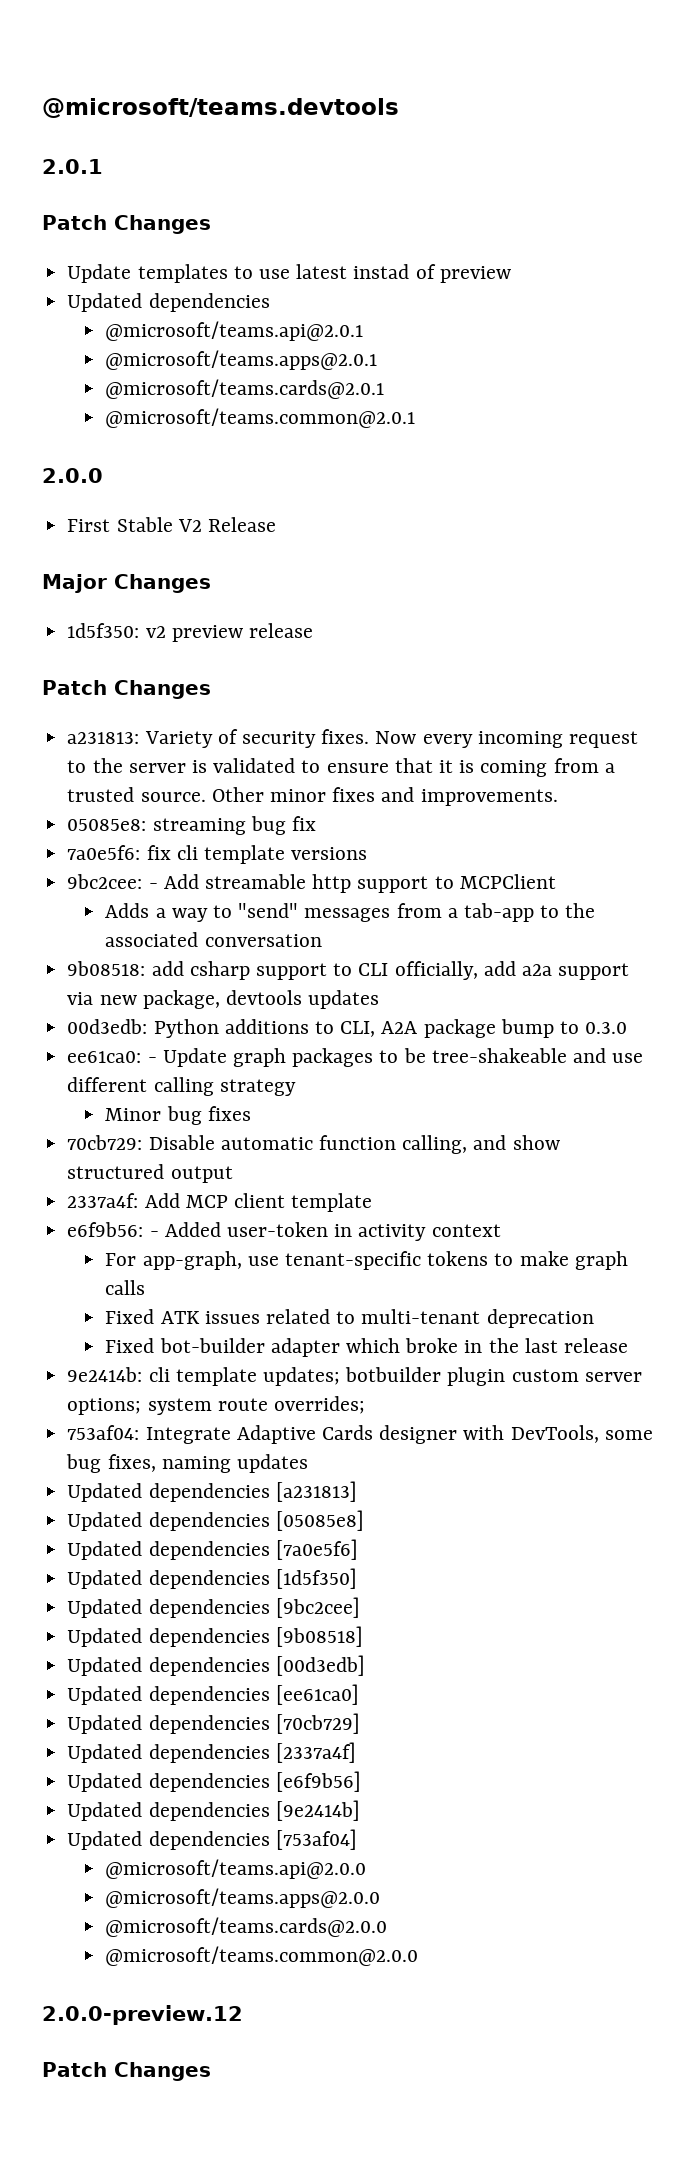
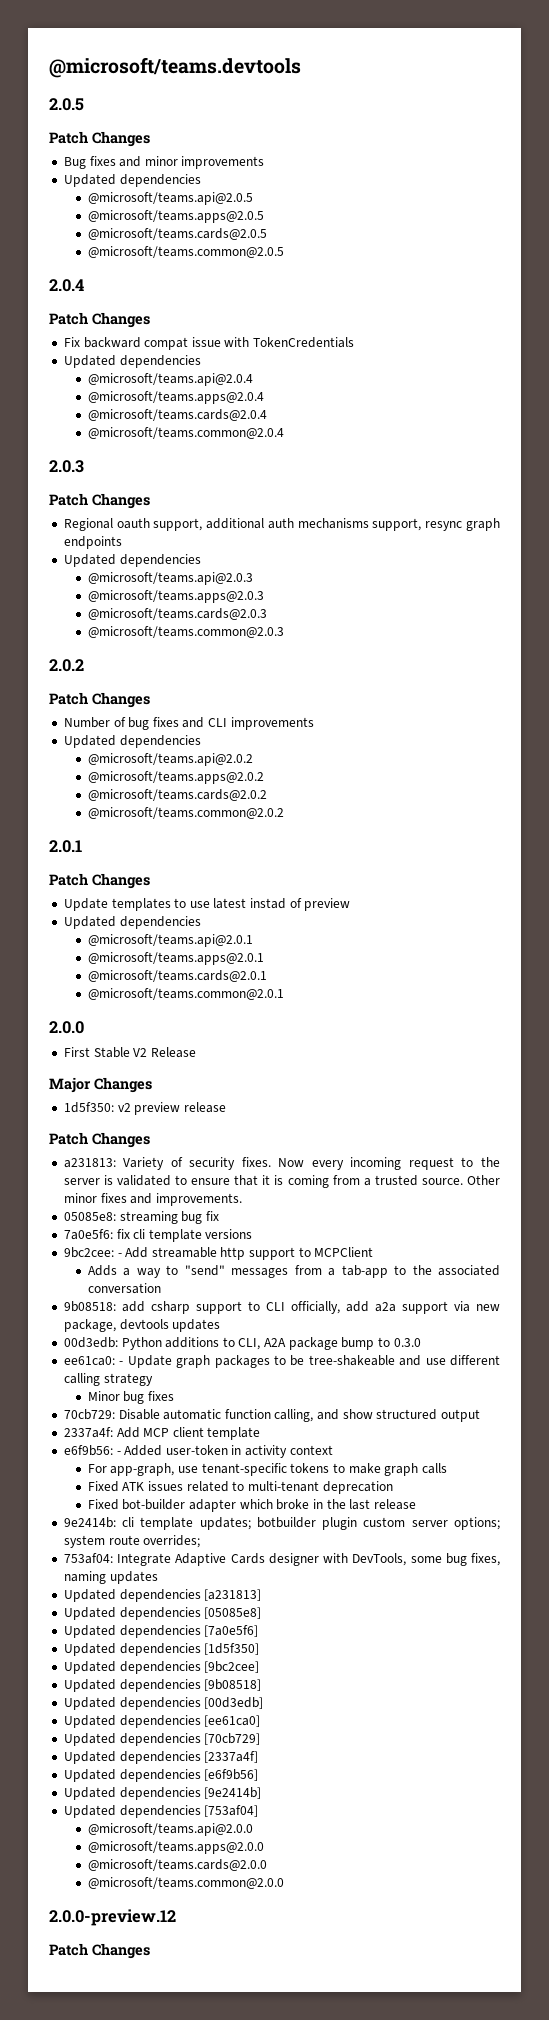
(399, 108) none -> [49,98,84,111] [49,131,150,147] [63,156,265,169] [63,174,201,187] [87,192,253,205] [87,210,264,223] [87,228,267,240] [87,246,284,258] [49,279,84,292] [49,312,150,328] [63,337,355,350] [63,355,201,368] [87,373,253,386] [87,391,264,404] [87,409,267,421] [87,427,284,439] [49,460,84,473] [49,493,150,509] [63,518,500,531] [63,536,122,549] [63,554,201,567] [87,572,253,585] [87,590,264,603] [87,608,267,620] [87,626,284,638] [49,659,84,672] [49,692,150,708] [63,717,314,730] [63,735,201,748] [87,753,253,766] [87,771,264,784] [87,789,267,801] [87,807,284,819] // 2.0.5 // Patch Changes // Bug fixes and minor improvements // Updated dependencies // @microsoft/teams.api@2.0.5 // @microsoft/teams.apps@2.0.5 // @microsoft/teams.cards@2.0.5 // @microsoft/teams.common@2.0.5 // 2.0.4 // Patch Changes // Fix backward compat issue with TokenCredentials // Updated dependencies // @microsoft/teams.api@2.0.4 // @microsoft/teams.apps@2.0.4 // @microsoft/teams.cards@2.0.4 // @microsoft/teams.common@2.0.4 // 2.0.3 // Patch Changes // Regional oauth support, additional auth mechanisms support, resync graph endpoints // Updated dependencies // @microsoft/teams.api@2.0.3 // @microsoft/teams.apps@2.0.3 // @microsoft/teams.cards@2.0.3 // @microsoft/teams.common@2.0.3 // 2.0.2 // Patch Changes // Number of bug fixes and CLI improvements // Updated dependencies // @microsoft/teams.api@2.0.2 // @microsoft/teams.apps@2.0.2 // @microsoft/teams.cards@2.0.2 // @microsoft/teams.common@2.0.2

